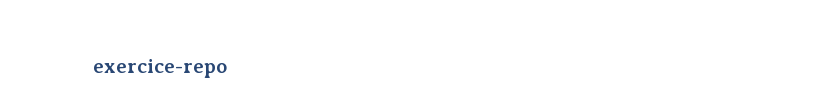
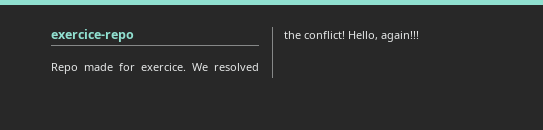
(227, 68) none -> [51,63,259,74] [284,31,419,42] // Repo made for exercice. We resolved the conflict! Hello, again!!!

